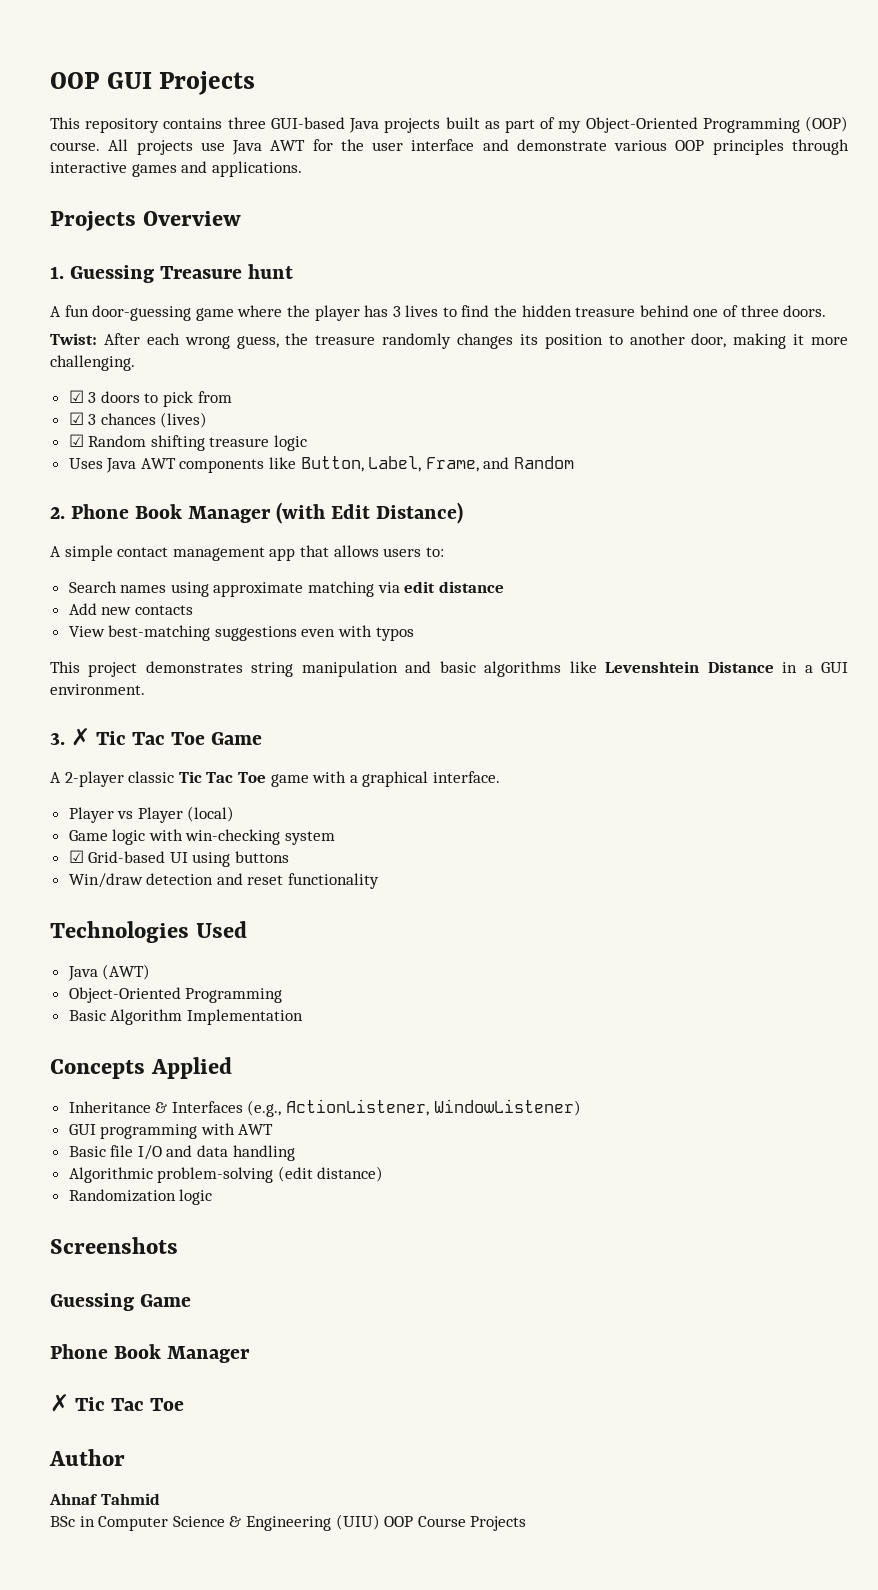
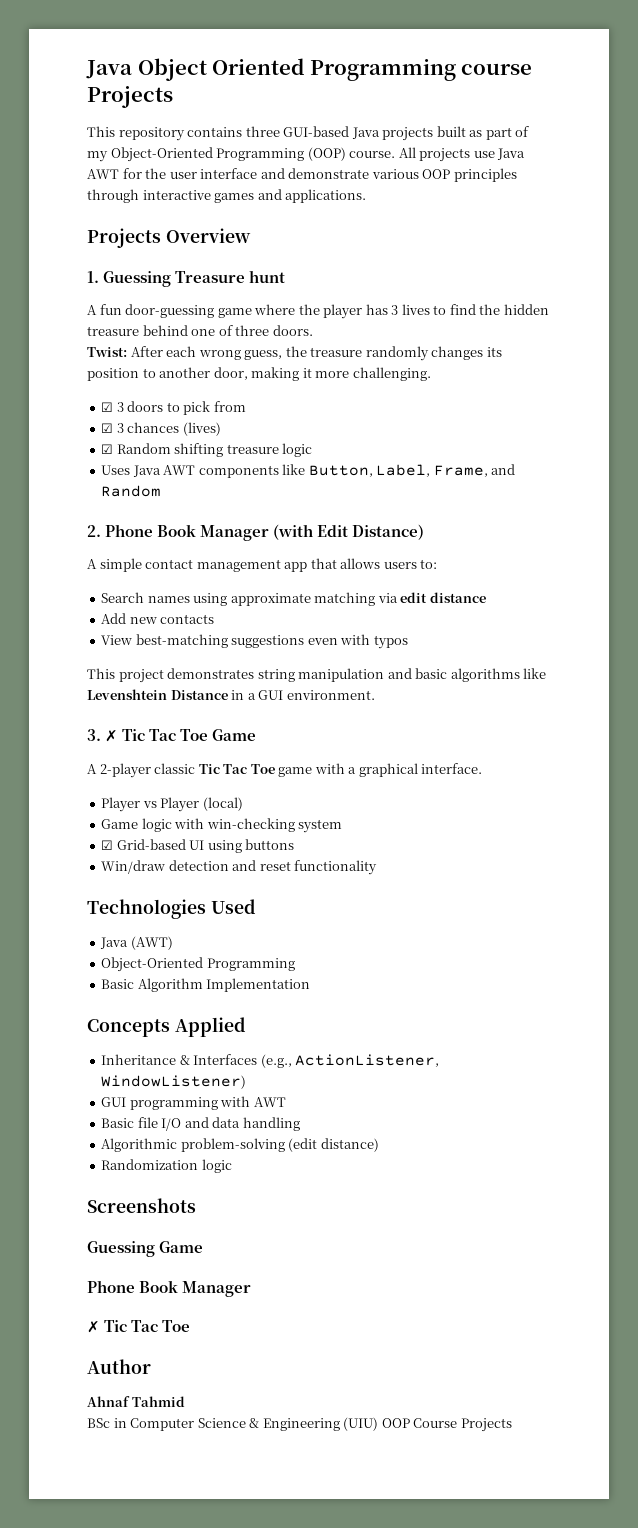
[50,72,152,89] OOP GUI -> [86,58,533,81] Java Object Oriented Programming course

